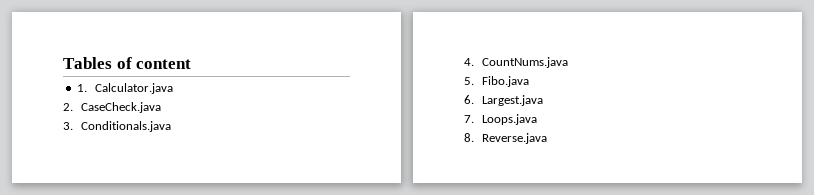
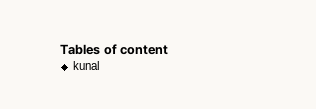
[76,83,173,94] [63,102,161,113] [63,121,171,132] [464,57,568,68] [464,76,529,87] [464,95,543,106] [464,114,537,125] [464,133,547,144] 1. Calculator.java // 2. CaseCheck.java // 3. Conditionals.java // 4. CountNums.java // 5. Fibo.java // 6. Largest.java // 7. Loops.java // 8. Reverse.java -> [72,61,100,70] kunal

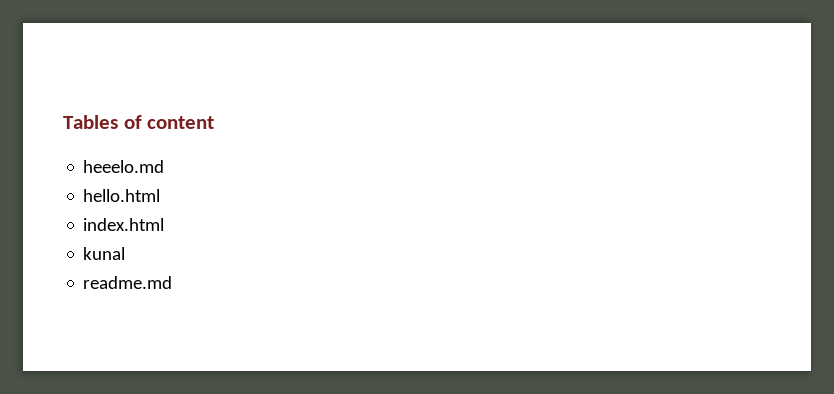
(169, 50) none -> [83,160,165,173] [83,189,161,202] [83,218,165,231] // heeelo.md // hello.html // index.html
(100, 65) none -> [83,276,173,289] // readme.md

